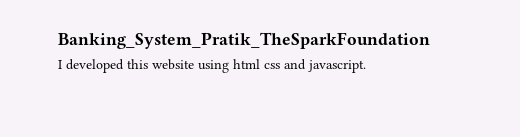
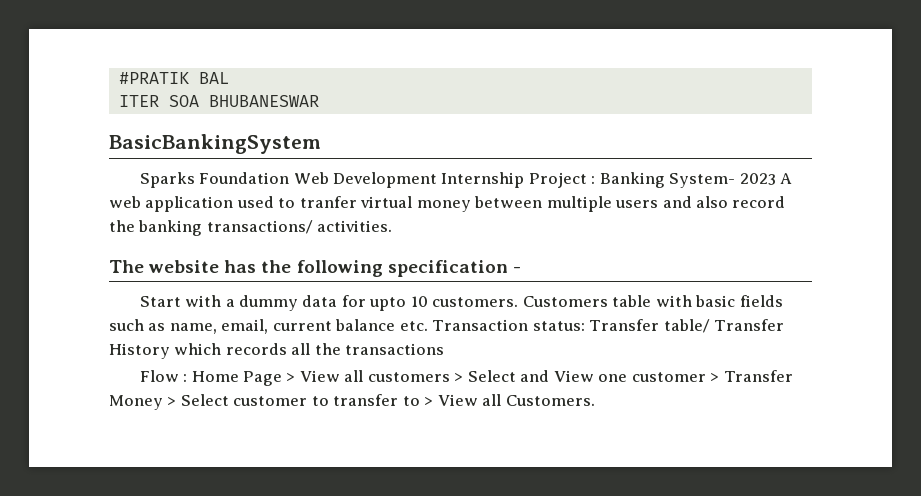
[58,32,430,49] [58,59,366,73] Banking_System_Pratik_TheSparkFoundation // I developed this website using html css and javascript. -> [118,72,229,84] [118,95,319,107] [109,134,321,154] [139,172,793,188] [109,196,786,212] [109,220,393,236] [109,260,521,277] [139,295,783,311] [109,319,784,334] [109,343,445,359] [139,370,794,386] [109,394,595,410] #PRATIK BAL // ITER SOA BHUBANESWAR // BasicBankingSystem // Sparks Foundation Web Development Internship Project : Banking System- 2023 A web application used to tranfer virtual money between multiple users and also record the banking transactions/ activities. // The website has the following specification - // Start with a dummy data for upto 10 customers. Customers table with basic fields such as name, email, current balance etc. Transaction status: Transfer table/ Transfer History which records all the transactions // Flow : Home Page > View all customers > Select and View one customer > Transfer Money > Select customer to transfer to > View all Customers.

